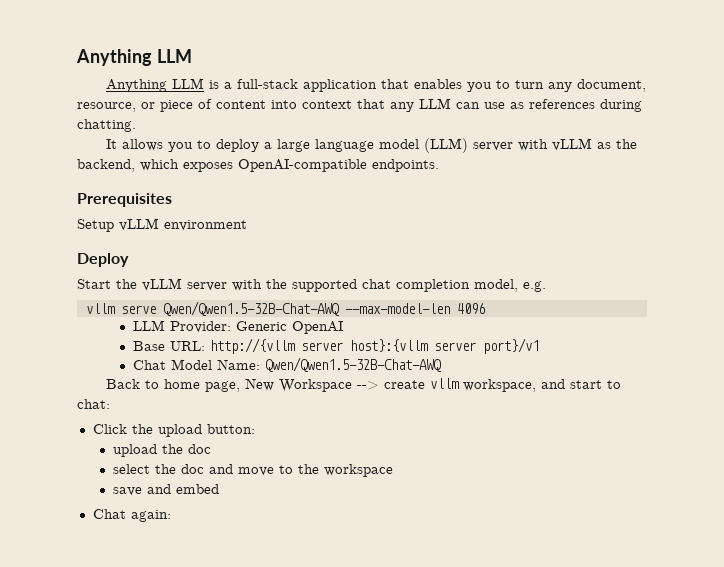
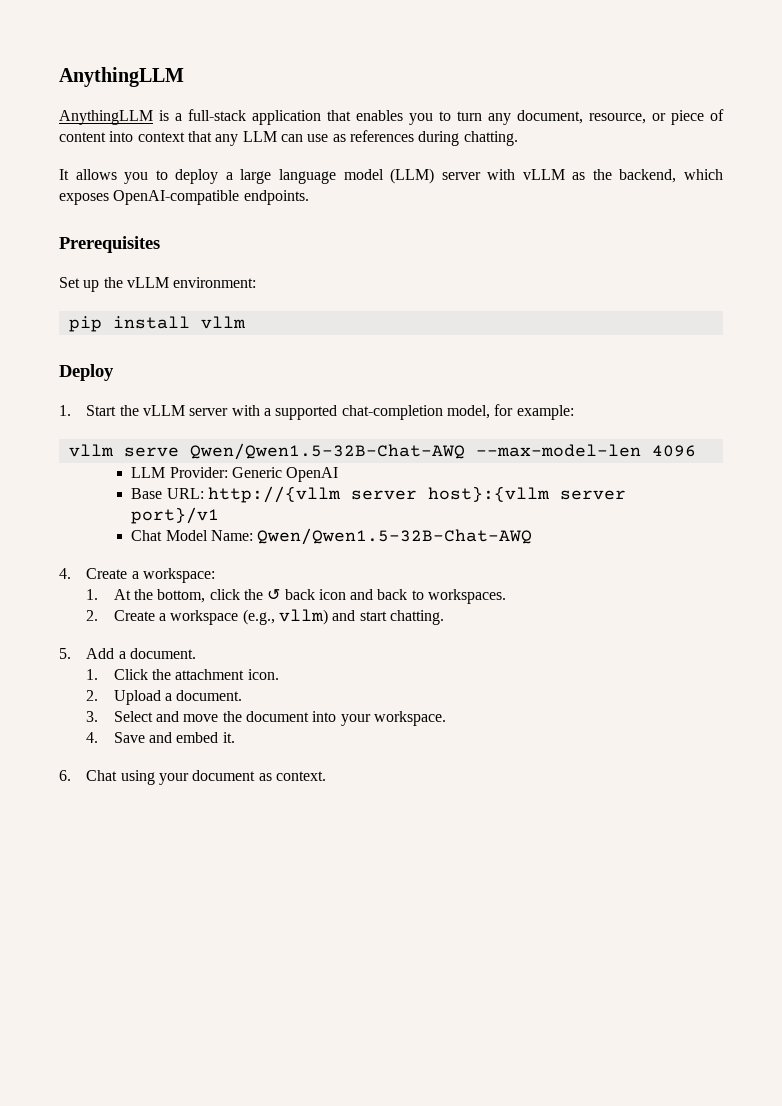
[76,49,192,66] [105,78,204,92] Anything LLM // Anything LLM -> [59,67,184,87] [59,110,153,125] AnythingLLM // AnythingLLM
[77,218,247,232] Setup vLLM environment -> [59,277,257,292] [68,316,246,332] Set up the vLLM environment: // pip install vllm
(129, 260) none -> [59,405,71,416] 1.
[266,279,546,292] the supported chat completion model, e.g. -> [263,404,574,420] a supported chat-completion model, for example:
[105,378,621,392] [77,399,110,409] [92,424,255,437] [113,444,212,457] [113,464,394,477] [113,484,220,496] [92,509,171,522] Back to home page, New Workspace --> create vllm workspace, and start to chat: // Click the upload button: // upload the doc // select the doc and move to the workspace // save and embed // Chat again: -> [59,568,215,583] [86,589,507,604] [86,609,444,625] [59,648,196,659] [86,669,279,680] [86,690,243,705] [86,711,446,726] [86,732,235,743] [59,770,326,785] 4. Create a workspace: // 1. At the bottom, click the ↺ back icon and back to workspaces. // 2. Create a workspace (e.g., vllm) and start chatting. // 5. Add a document. // 1. Click the attachment icon. // 2. Upload a document. // 3. Select and move the document into your workspace. // 4. Save and embed it. // 6. Chat using your document as context.

